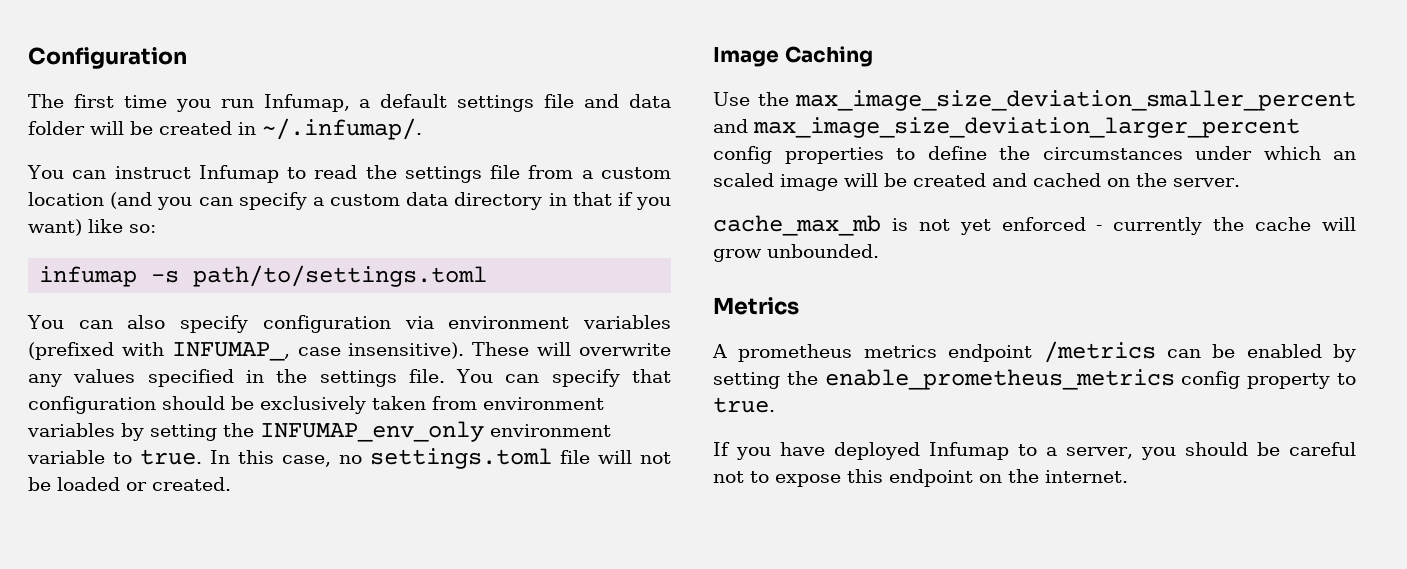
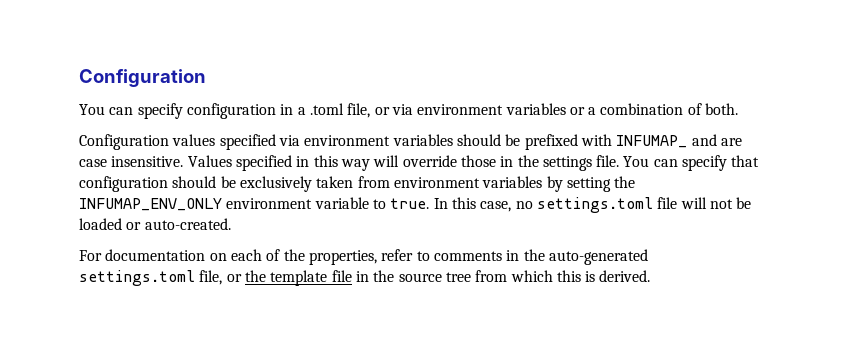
[28,94,671,112] [28,118,422,140] [27,165,672,183] [28,192,671,210] [28,219,156,236] [39,265,488,287] [27,315,671,333] [28,342,671,361] [28,369,234,387] The first time you run Infumap, a default settings file and data folder will be created in ~/.infumap/. // You can instruct Infumap to read the settings file from a custom location (and you can specify a custom data directory in that if you want) like so: // infumap -s path/to/settings.toml // You can also specify configuration via environment variables (prefixed with INFUMAP_, case insensitive). These will overwrite any values specified -> [79,103,739,119] [79,134,742,150] [79,155,496,171] You can specify configuration in a .toml file, or via environment variables or a combination of both. // Configuration values specified via environment variables should be prefixed with INFUMAP_ and are case insensitive. Values specified in this way will override those
[260,421,484,442] INFUMAP_env_only -> [79,198,222,211] INFUMAP_ENV_ONLY
[152,477,231,491] [713,46,873,67] [713,90,1356,111] [713,117,1300,138] [713,146,1356,164] [713,173,1240,191] [713,215,1356,236] [713,244,879,262] [713,297,799,315] [712,341,1356,363] [713,369,1356,390] [713,397,775,413] [713,442,1356,460] [713,469,1128,487] created. // Image Caching // Use the max_image_size_deviation_smaller_percent and max_image_size_deviation_larger_percent config properties to define the circumstances under which an scaled image will be created and cached on the server. // cache_max_mb is not yet enforced - currently the cache will grow unbounded. // Metrics // A prometheus metrics endpoint /metrics can be enabled by setting the enable_prometheus_metrics config property to true. // If you have deployed Infumap to a server, you should be careful not to expose this endpoint on the internet. -> [144,218,231,230] [79,249,648,265] [79,270,651,286] auto-created. // For documentation on each of the properties, refer to comments in the auto-generated settings.toml file, or the template file in the source tree from which this is derived.

